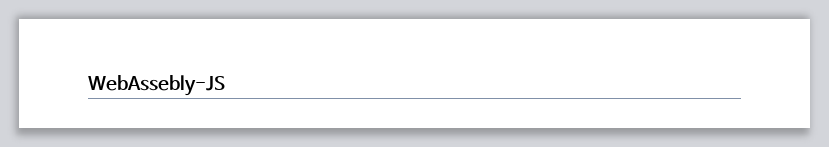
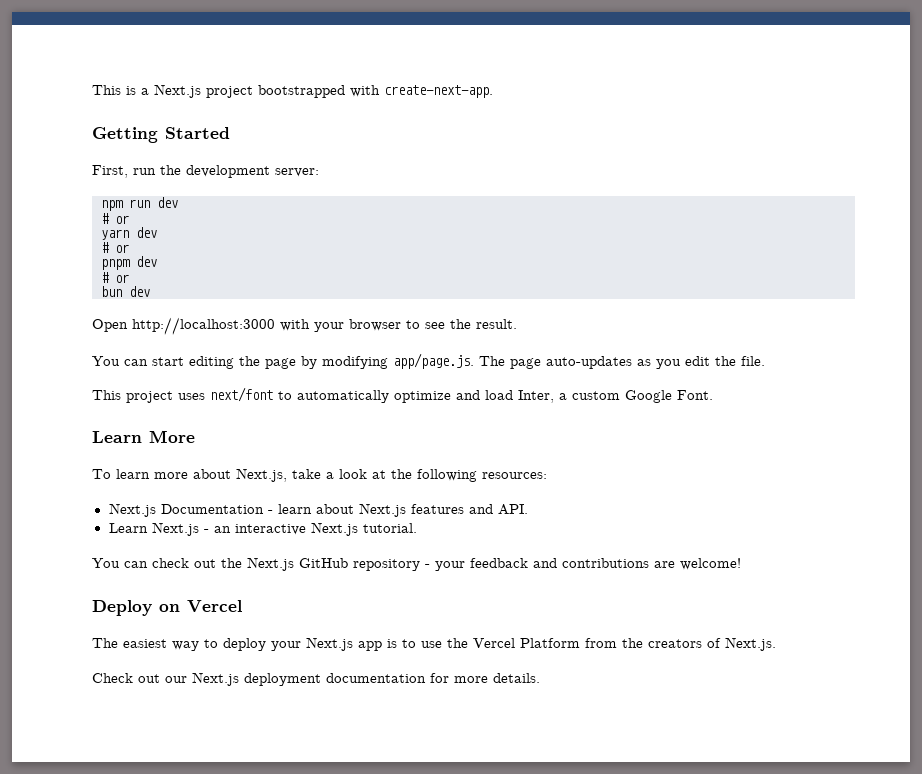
[88,75,225,96] WebAssebly-JS -> [92,84,493,98] [92,127,230,143] [92,165,319,178] [101,197,178,211] [101,213,129,224] [101,227,157,240] [101,242,129,253] [101,256,157,270] [101,272,129,283] [101,286,150,297] [92,317,517,335] [92,353,765,369] [92,387,713,403] [92,430,195,443] [92,468,547,482] [108,503,528,517] [108,522,417,536] [92,557,741,571] [92,600,242,616] [92,637,776,651] [92,672,540,686] This is a Next.js project bootstrapped with create-next-app. // Getting Started // First, run the development server: // npm run dev // # or // yarn dev // # or // pnpm dev // # or // bun dev // Open http://localhost:3000 with your browser to see the result. // You can start editing the page by modifying app/page.js. The page auto-updates as you edit the file. // This project uses next/font to automatically optimize and load Inter, a custom Google Font. // Learn More // To learn more about Next.js, take a look at the following resources: // Next.js Documentation - learn about Next.js features and API. // Learn Next.js - an interactive Next.js tutorial. // You can check out the Next.js GitHub repository - your feedback and contributions are welcome! // Deploy on Vercel // The easiest way to deploy your Next.js app is to use the Vercel Platform from the creators of Next.js. // Check out our Next.js deployment documentation for more details.

